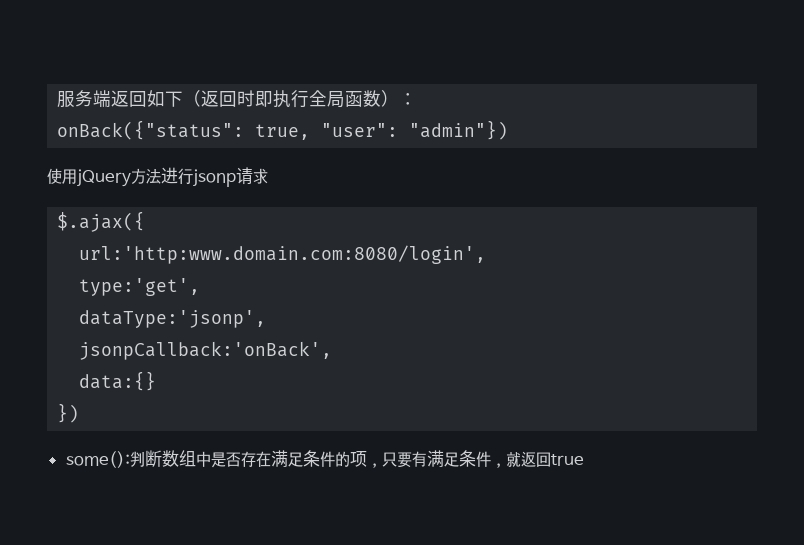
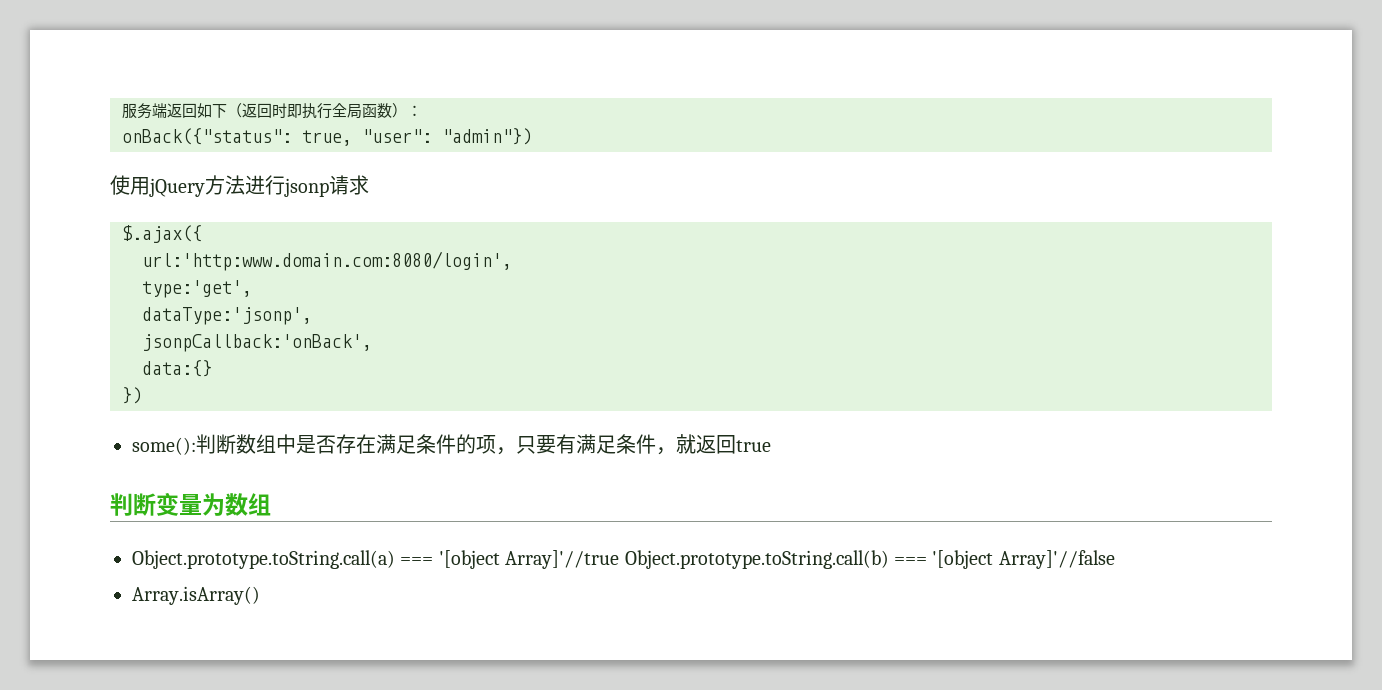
(584, 460) none -> [110,492,271,516] [132,550,1115,569] [132,586,260,605] // 判断变量为数组 // Object.prototype.toString.call(a) === '[object Array]'//true Object.prototype.toString.call(b) === '[object Array]'//false // Array.isArray()

